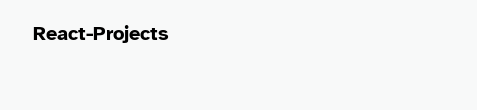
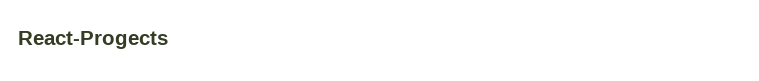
[33,25,169,43] React-Projects -> [18,31,168,49] React-Progects

